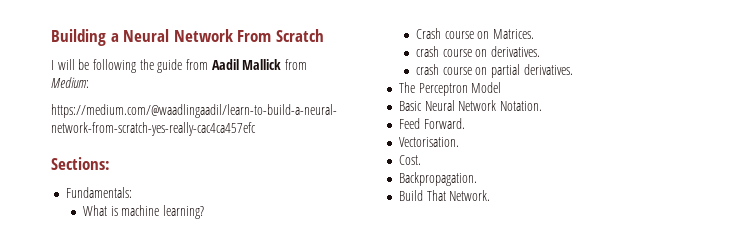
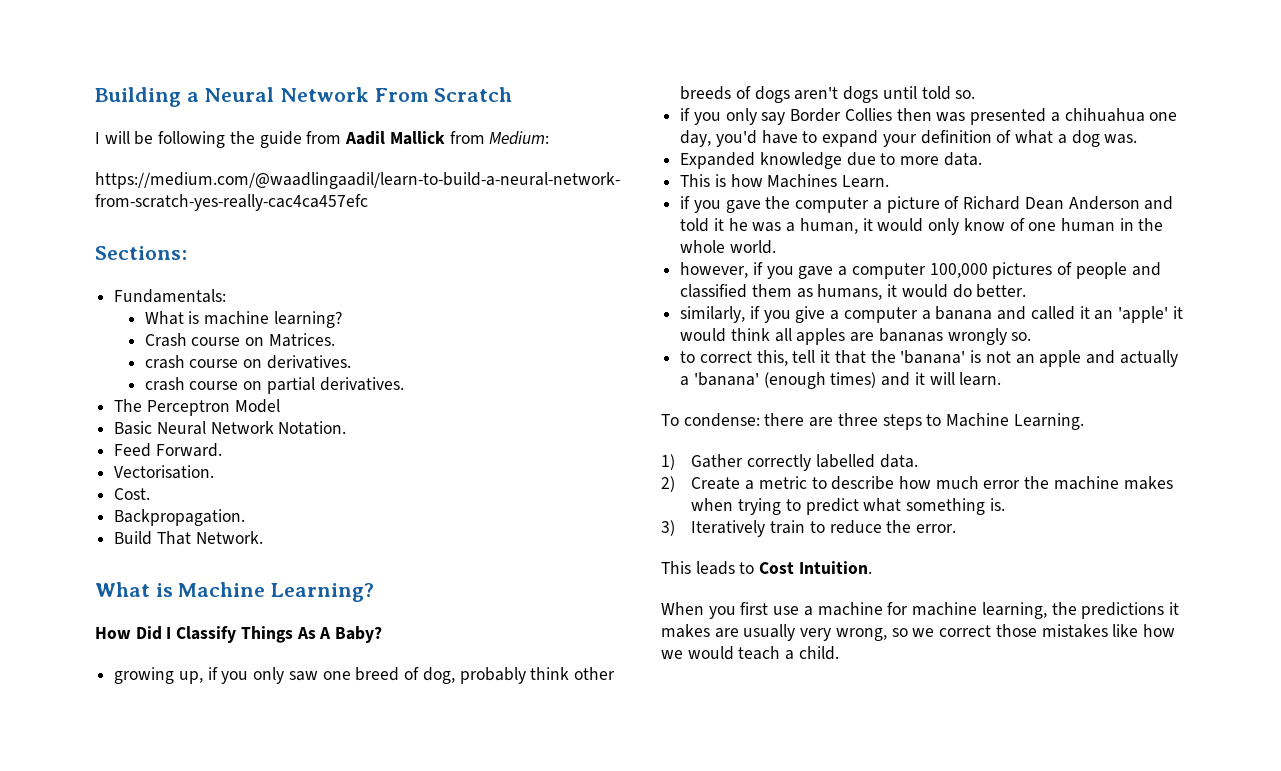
(491, 195) none -> [95,582,375,602] [95,626,383,643] [114,667,615,684] [680,86,976,103] [680,108,1178,125] [680,130,1138,147] [680,152,982,169] [680,174,890,188] [680,196,1174,213] [680,218,1164,235] [680,240,776,254] [680,262,1161,279] [680,284,1027,300] [680,306,1183,323] [680,328,1032,345] [680,350,1178,367] [680,372,1002,389] [661,413,1084,430] [661,454,918,471] [661,476,1173,492] [691,498,1005,515] [661,520,957,537] [661,561,872,575] [661,602,1179,619] [661,624,1175,641] [661,646,839,660] // What is Machine Learning? // How Did I Classify Things As A Baby? // growing up, if you only saw one breed of dog, probably think other breeds of dogs aren't dogs until told so. // if you only say Border Collies then was presented a chihuahua one day, you'd have to expand your definition of what a dog was. // Expanded knowledge due to more data. // This is how Machines Learn. // if you gave the computer a picture of Richard Dean Anderson and told it he was a human, it would only know of one human in the whole world. // however, if you gave a computer 100,000 pictures of people and classified them as humans, it would do better. // similarly, if you give a computer a banana and called it an 'apple' it would think all apples are bananas wrongly so. // to correct this, tell it that the 'banana' is not an apple and actually a 'banana' (enough times) and it will learn. // To condense: there are three steps to Machine Learning. // 1) Gather correctly labelled data. // 2) Create a metric to describe how much error the machine makes when trying to predict what something is. // 3) Iteratively train to reduce the error. // This leads to Cost Intuition. // When you first use a machine for machine learning, the predictions it makes are usually very wrong, so we correct those mistakes like how we would teach a child.

